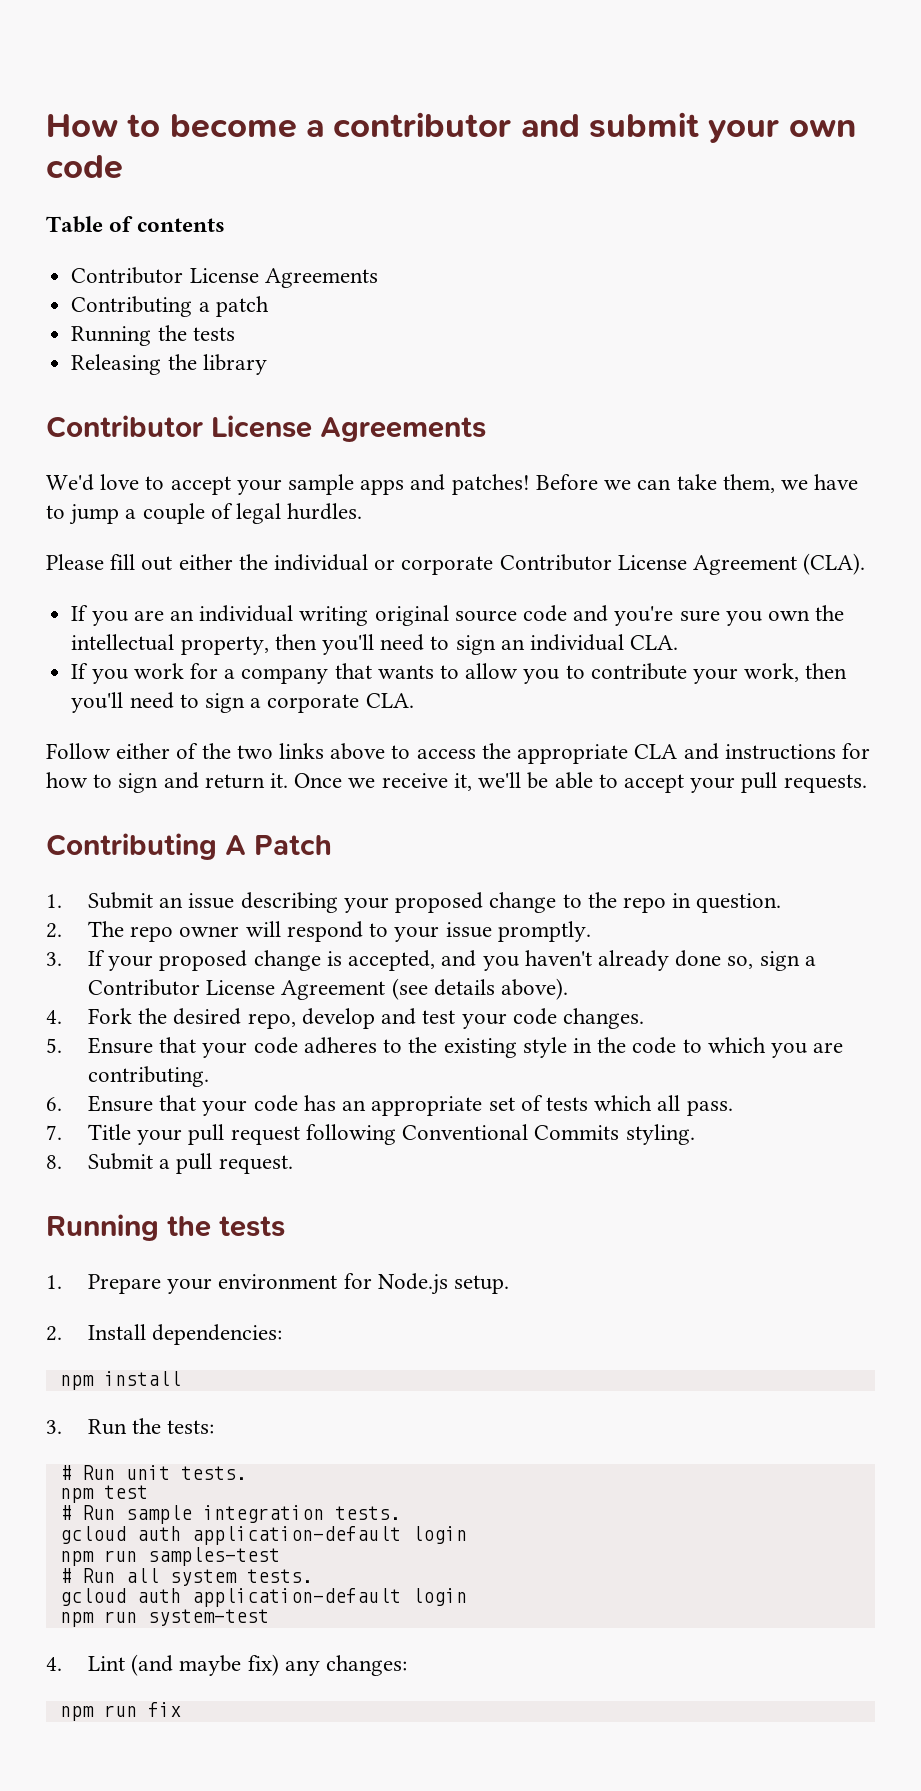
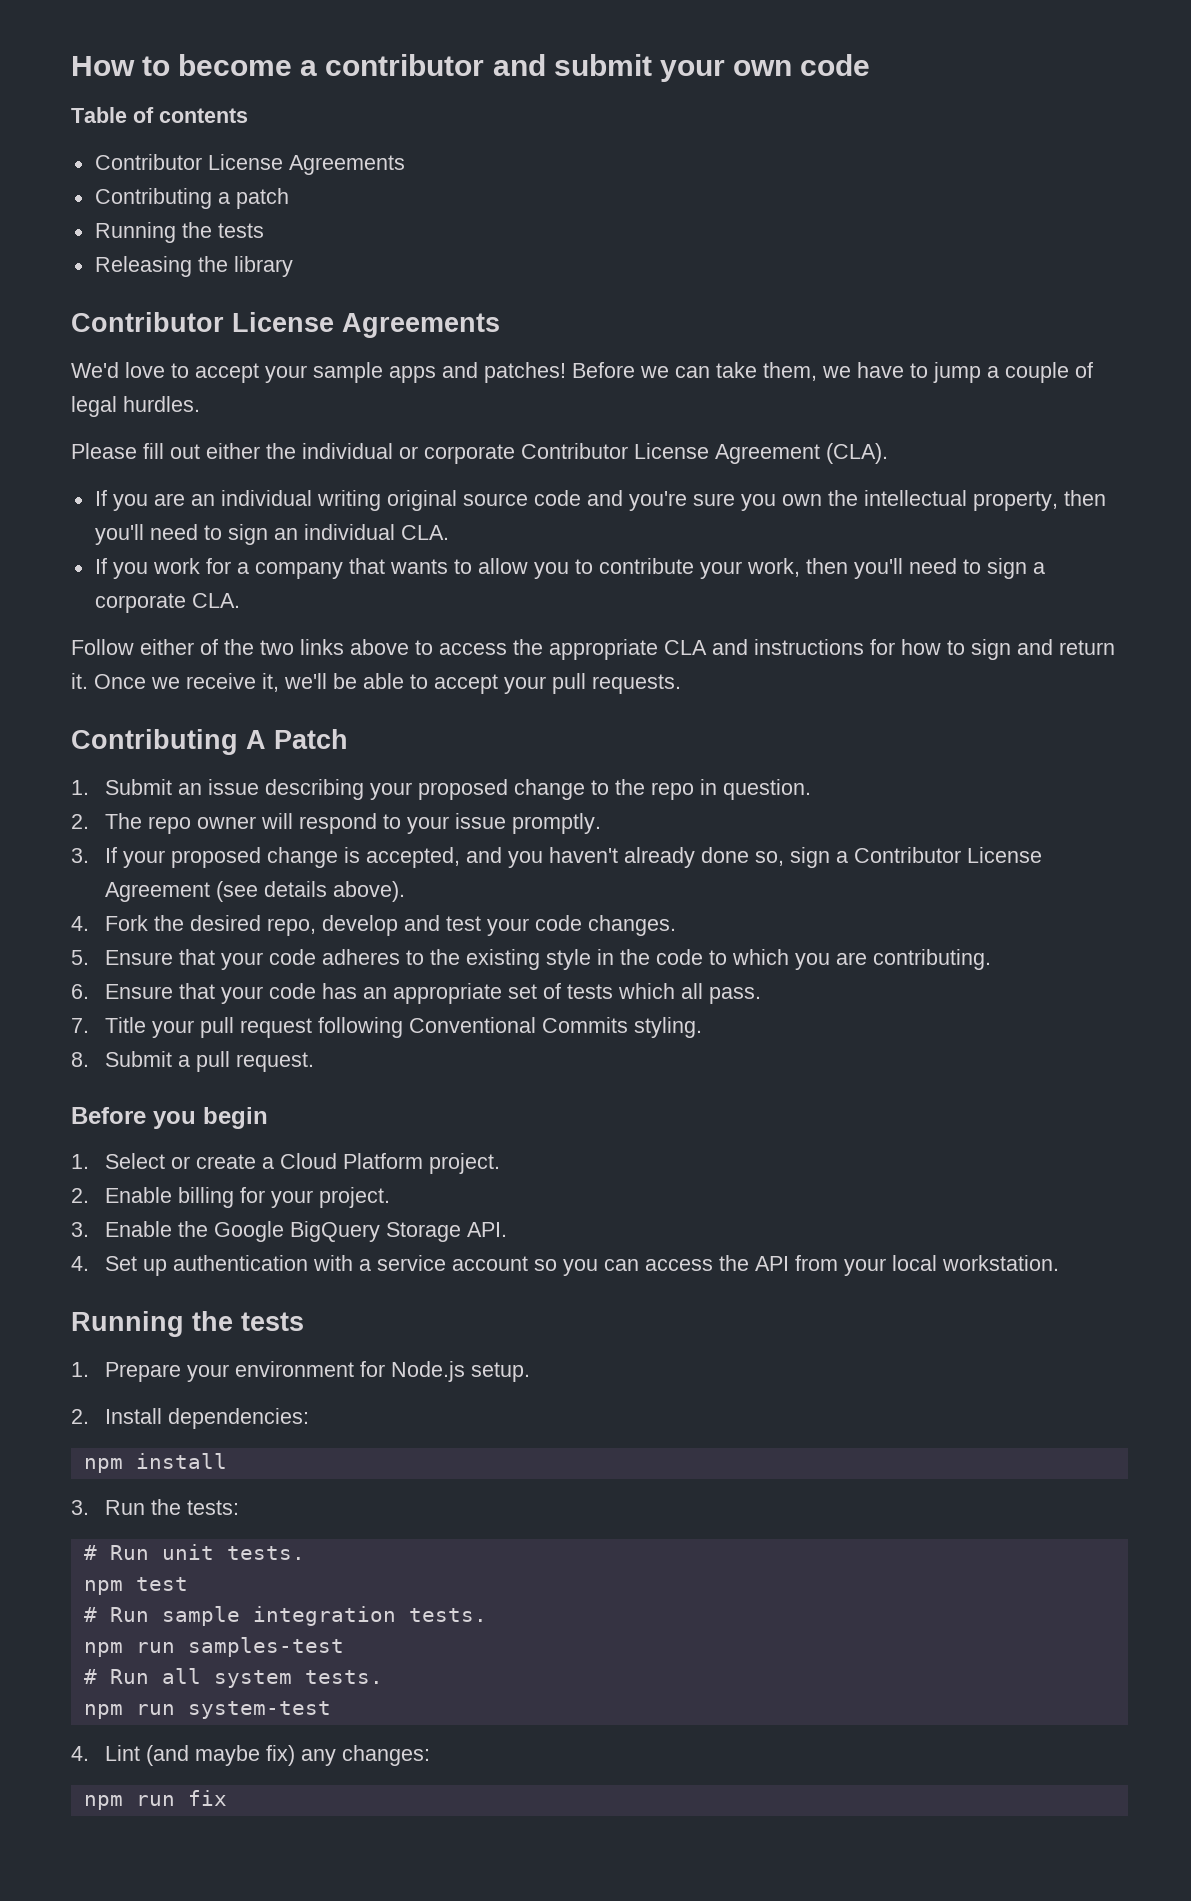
(293, 1164) none -> [71,1107,268,1129] [71,1153,501,1174] [71,1187,391,1208] [71,1221,508,1242] [71,1255,1060,1276] // Before you begin // 1. Select or create a Cloud Platform project. // 2. Enable billing for your project. // 3. Enable the Google BigQuery Storage API. // 4. Set up authentication with a service account so you can access the API from your local workstation.
[59,1526,467,1545] // gcloud auth application-default login -> (487, 1615) none
[59,1588,467,1607] // gcloud auth application-default login -> (383, 1677) none

